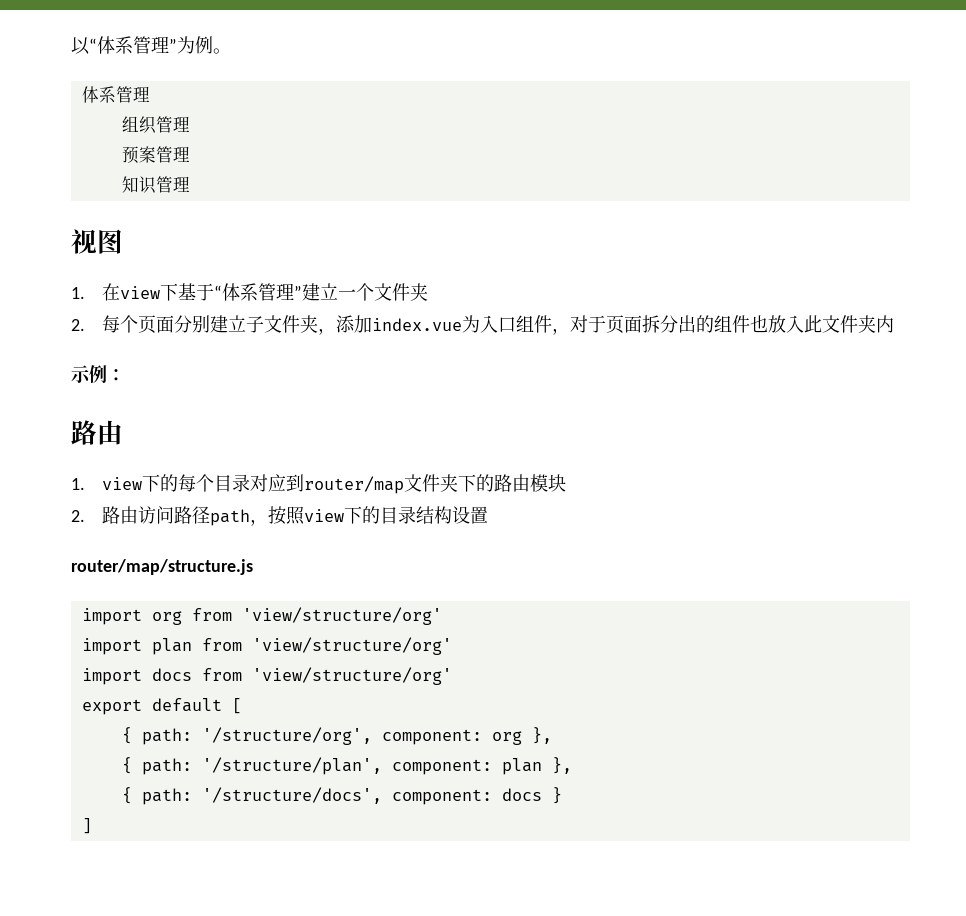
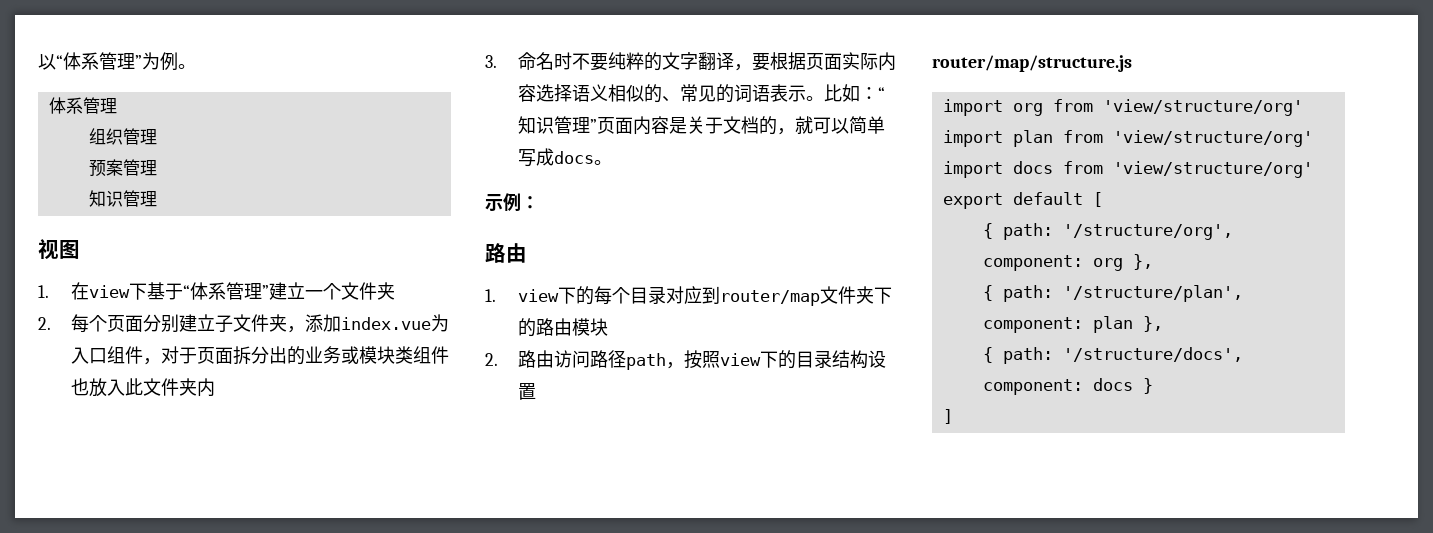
(715, 324) none -> [304,346,413,364] 业务或模块类
(895, 324) none -> [485,52,896,71] [517,84,885,103] [517,116,885,135] [517,148,612,167] // 3.命名时不要纯粹的文字翻译，要根据页面实际内容选择语义相似的、常见的词语表示。比如：“知识管理”页面内容是关于文档的，就可以简单写成docs。

